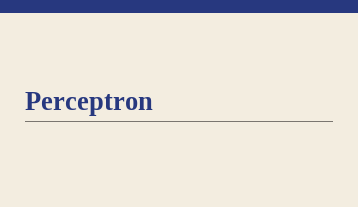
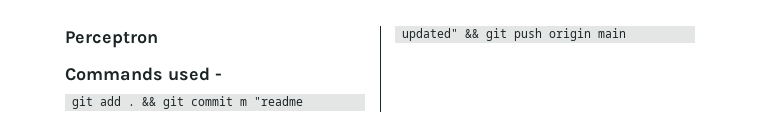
(153, 104) none -> [65,67,222,81] [72,96,304,109] [402,28,627,41] // Commands used - // git add . && git commit m "readme updated" && git push origin main

